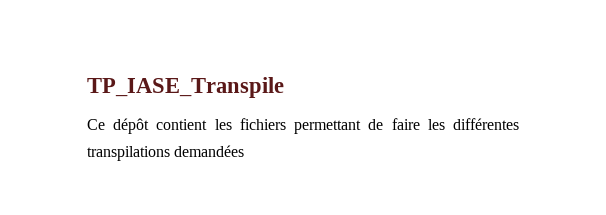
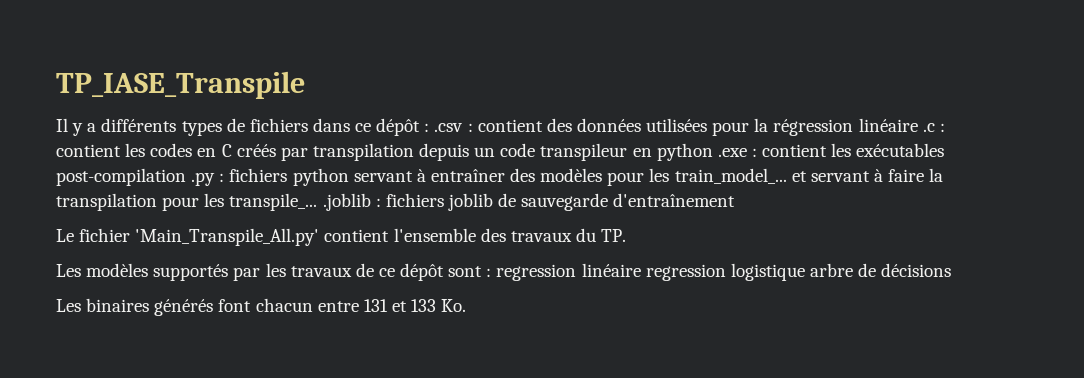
[87,118,519,134] [87,145,245,161] Ce dépôt contient les fichiers permettant de faire les différentes transpilations demandées -> [56,118,945,136] [56,143,945,161] [56,168,944,186] [56,193,736,211] [56,228,627,246] [56,263,952,281] [56,298,467,316] Il y a différents types de fichiers dans ce dépôt : .csv : contient des données utilisées pour la régression linéaire .c : contient les codes en C créés par transpilation depuis un code transpileur en python .exe : contient les exécutables post-compilation .py : fichiers python servant à entraîner des modèles pour les train_model_... et servant à faire la transpilation pour les transpile_... .joblib : fichiers joblib de sauvegarde d'entraînement // Le fichier 'Main_Transpile_All.py' contient l'ensemble des travaux du TP. // Les modèles supportés par les travaux de ce dépôt sont : regression linéaire regression logistique arbre de décisions // Les binaires générés font chacun entre 131 et 133 Ko.

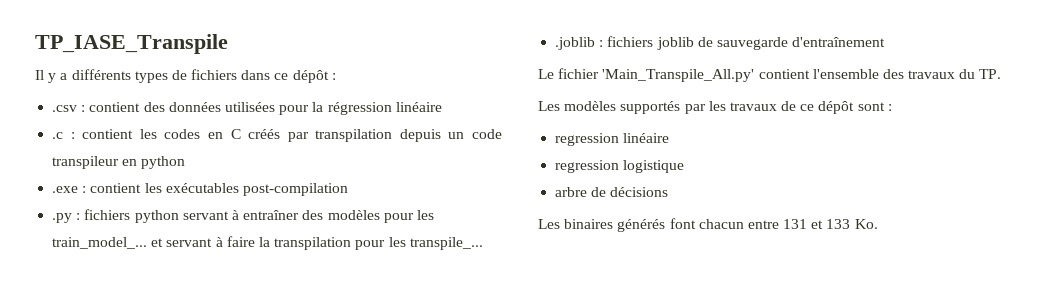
(430, 127) none -> (336, 76) //
(918, 125) none -> (442, 107) //
(713, 152) none -> (186, 162) //
(186, 177) none -> (348, 189) //
(318, 202) none -> (483, 243) //
(492, 272) none -> (892, 107) //
(641, 270) none -> (670, 138) //
(805, 272) none -> (685, 166) //

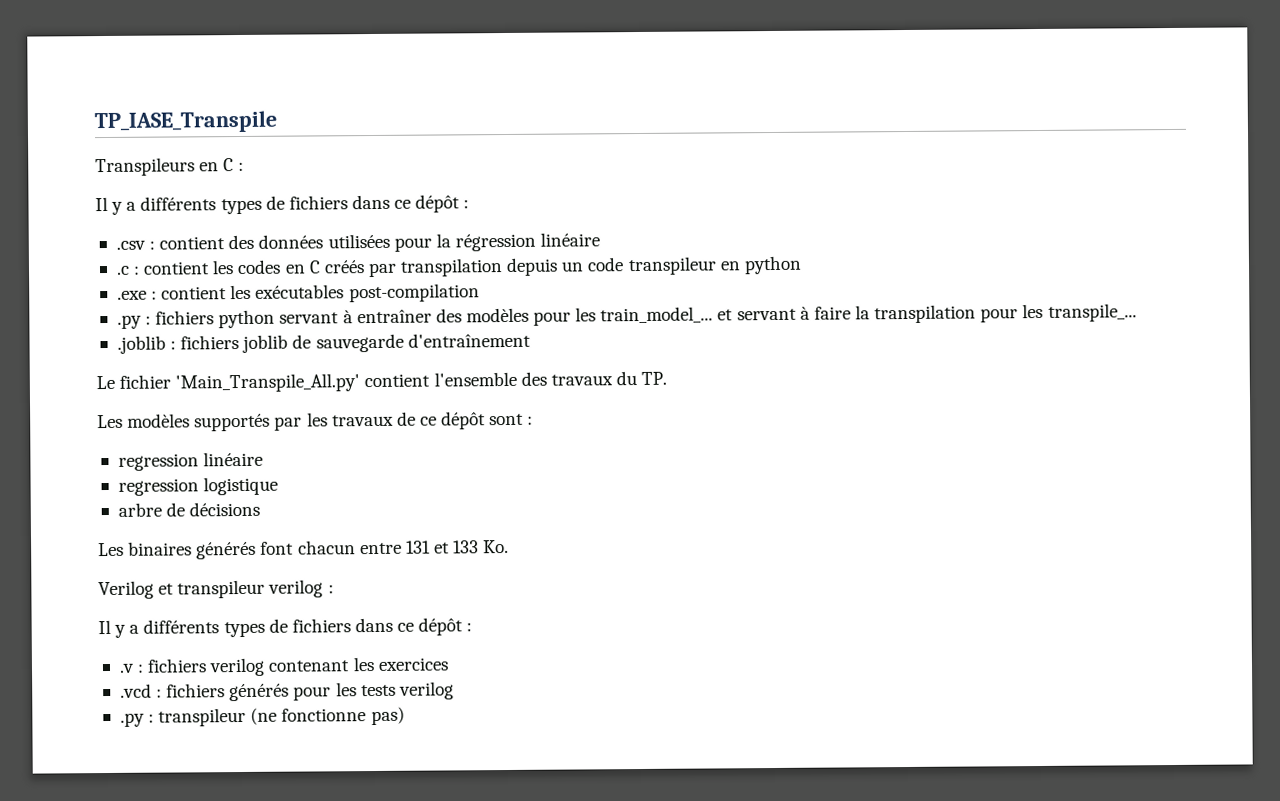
(228, 44) none -> [95,157,245,177] // Transpileurs en C :
(878, 224) none -> [98,579,334,600] [98,617,473,638] [118,657,449,677] [119,681,454,702] [119,706,405,727] // Verilog et transpileur verilog : // Il y a différents types de fichiers dans ce dépôt : // .v : fichiers verilog contenant les exercices // .vcd : fichiers générés pour les tests verilog // .py : transpileur (ne fonctionne pas)

